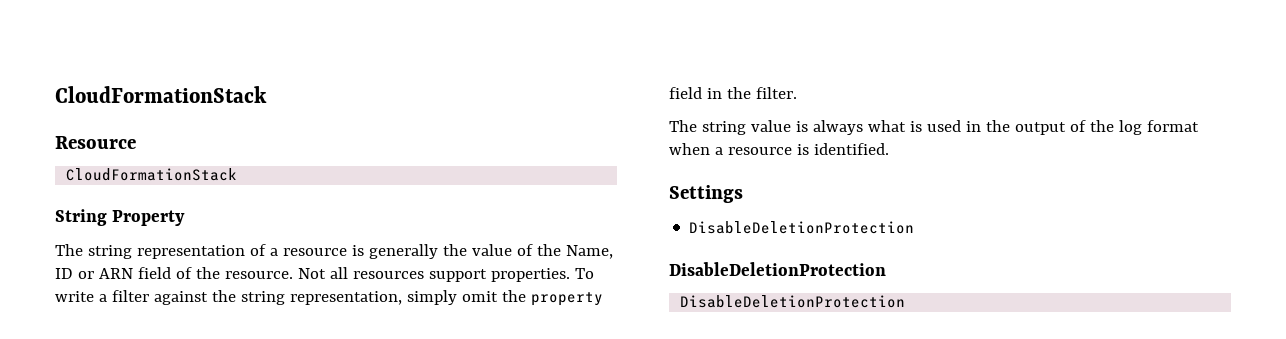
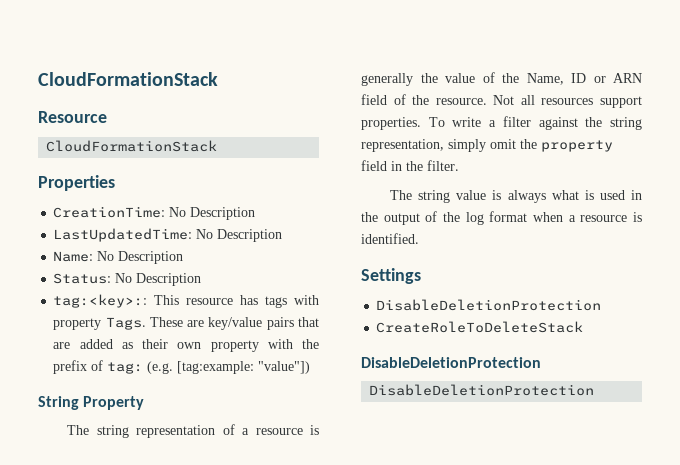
(238, 174) none -> [38,175,115,191] [53,206,256,220] [53,228,283,242] [53,251,184,264] [53,273,202,286] [53,294,320,308] [53,317,320,330] [53,339,319,352] [53,360,311,374] // Properties // CreationTime: No Description // LastUpdatedTime: No Description // Name: No Description // Status: No Description // tag:<key>:: This resource has tags with property Tags. These are key/value pairs that are added as their own property with the prefix of tag: (e.g. [tag:example: "value"])
(915, 227) none -> [376,321,584,333] // CreateRoleToDeleteStack

